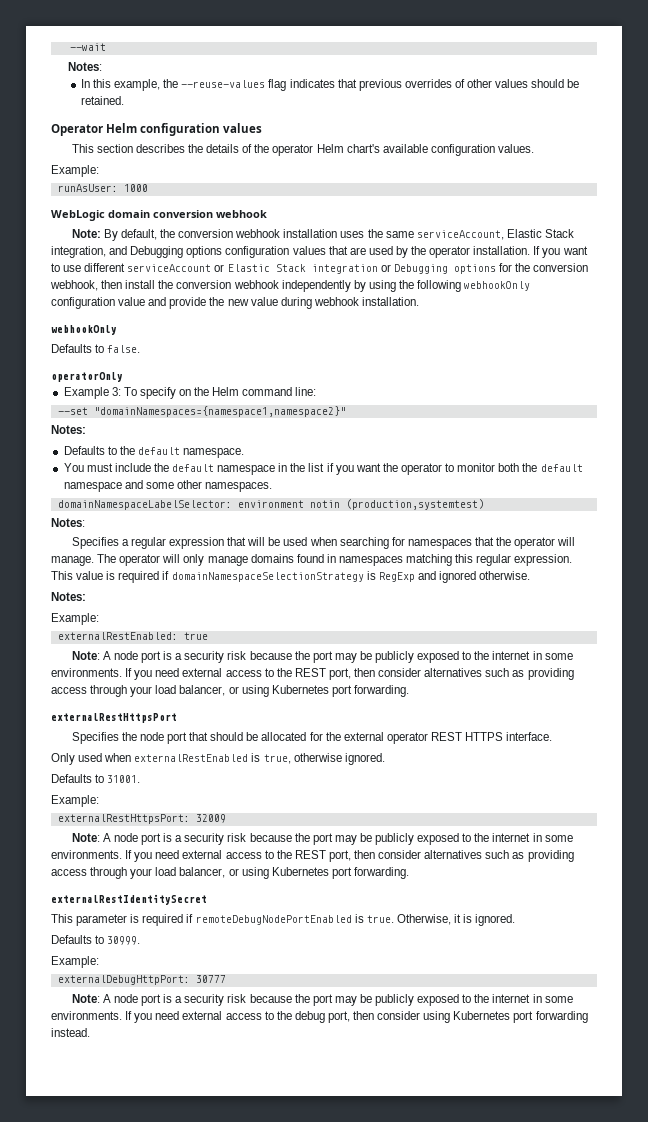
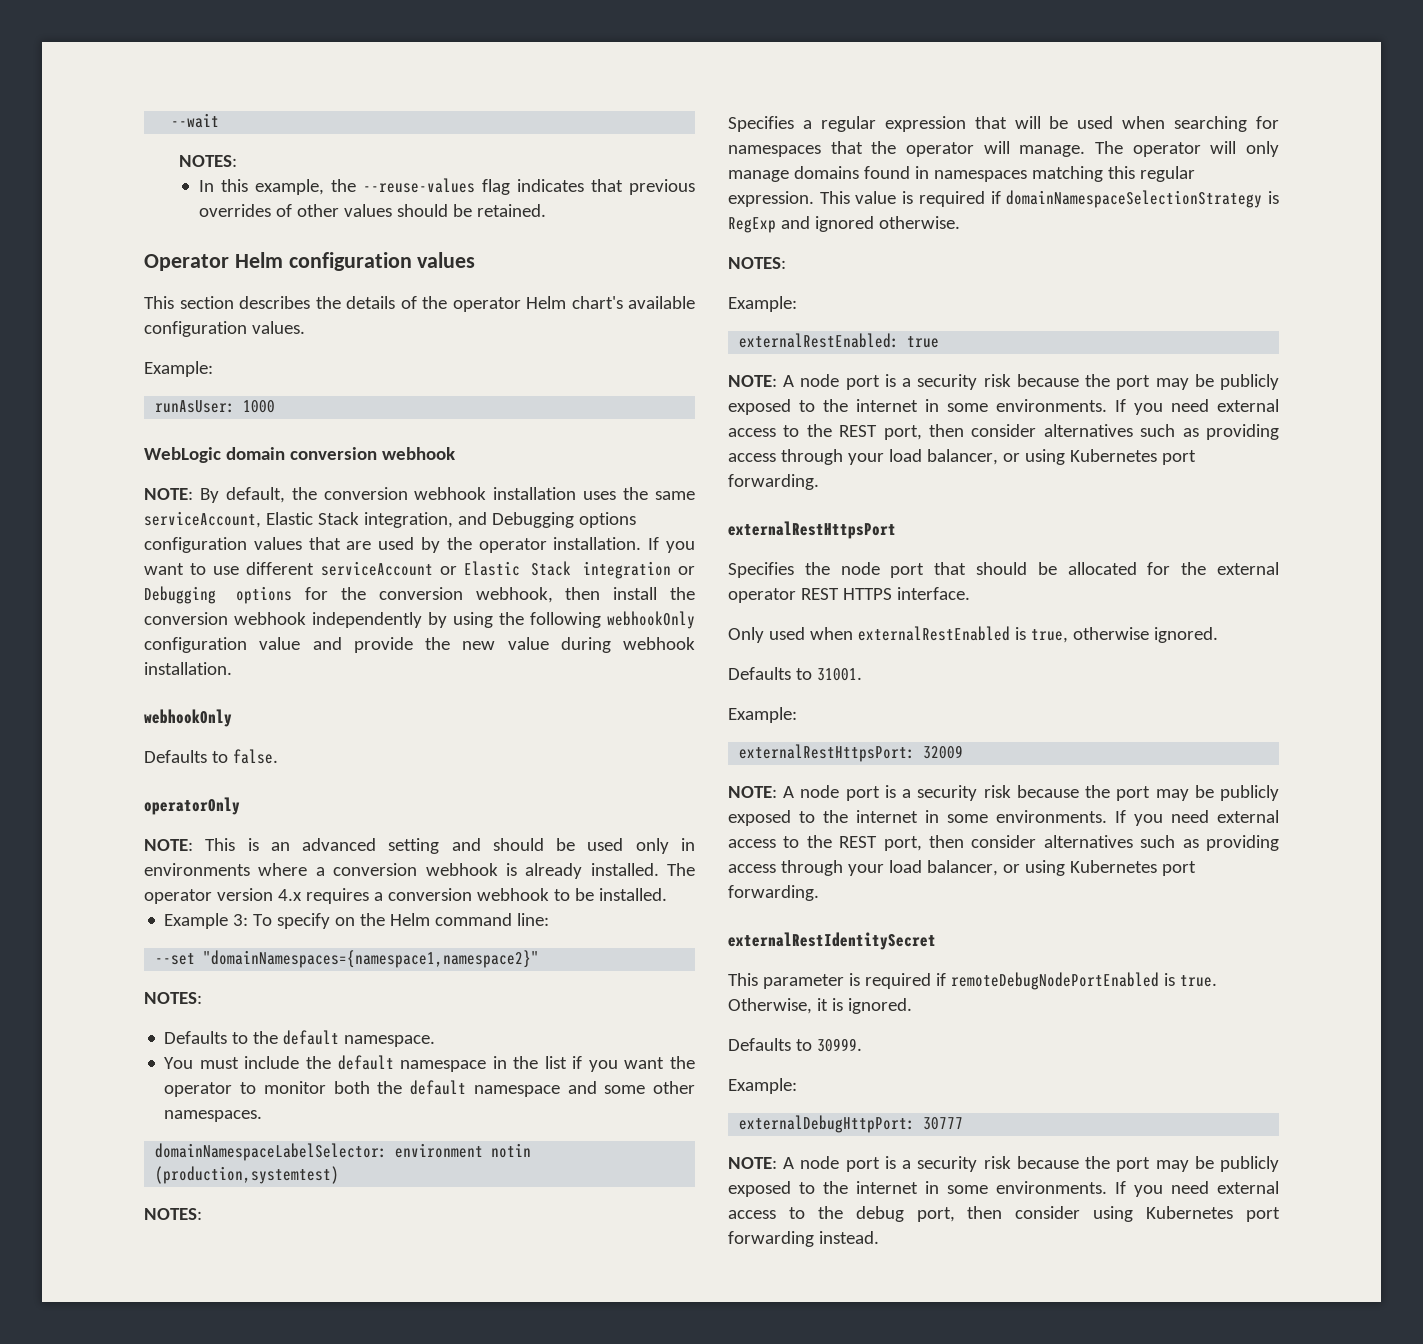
[68,62,103,71] Notes: -> [178,155,237,167] NOTES:
[71,229,101,238] Note: -> [144,488,193,500] NOTE:
(123, 377) none -> [144,838,695,854] [144,863,695,879] [144,888,667,904] // NOTE: This is an advanced setting and should be used only in environments where a conversion webhook is already installed. The operator version 4.x requires a conversion webhook to be installed.
[51,425,86,434] Notes: -> [144,992,202,1004] NOTES:
[51,518,85,527] Notes: -> [144,1208,202,1220] NOTES:
[51,592,86,601] Notes: -> [728,257,786,269] NOTES:
[71,651,100,660] Note: -> [728,375,777,387] NOTE:
[71,833,100,842] Note: -> [728,786,777,798] NOTE:
[71,994,100,1003] Note: -> [728,1157,777,1169] NOTE:

